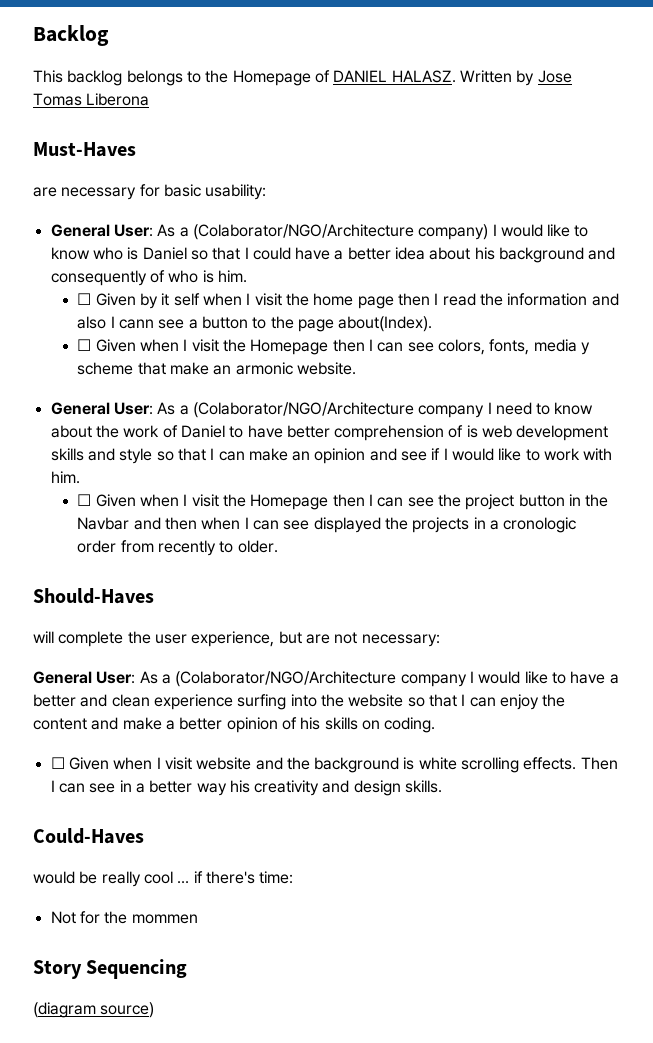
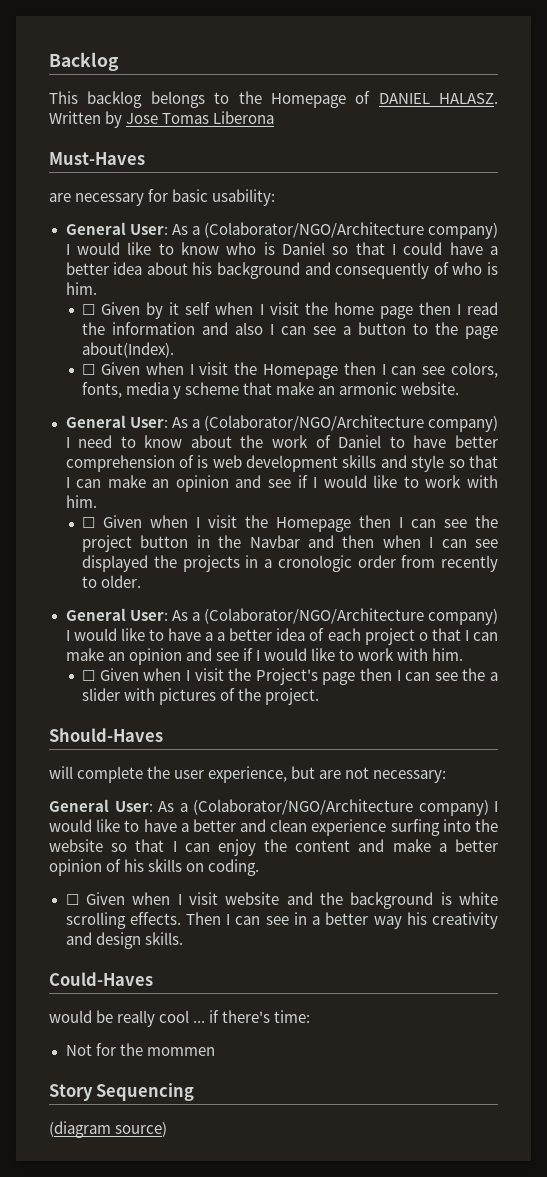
[119,319,155,329] cann -> [281,326,307,335] can
[418,405,485,418] company -> [428,415,498,432] company)
(278, 546) none -> [65,608,498,625] [65,628,499,645] [65,648,464,665] [82,668,498,685] [82,688,320,705] // General User: As a (Colaborator/NGO/Architecture company) I would like to have a a better idea of each project o that I can make an opinion and see if I would like to work with him. // ☐ Given when I visit the Project's page then I can see the a slider with pictures of the project.
[400,674,467,687] company -> [418,799,489,816] company)

